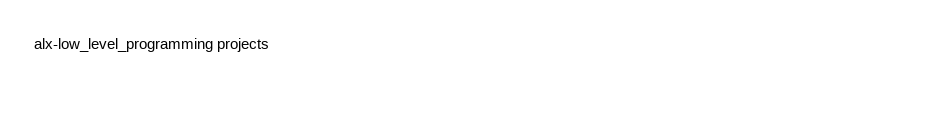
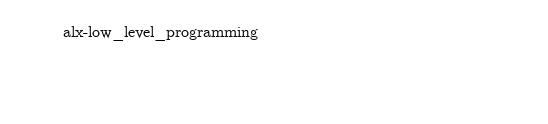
[217,38,270,52] projects -> (258, 33) none

